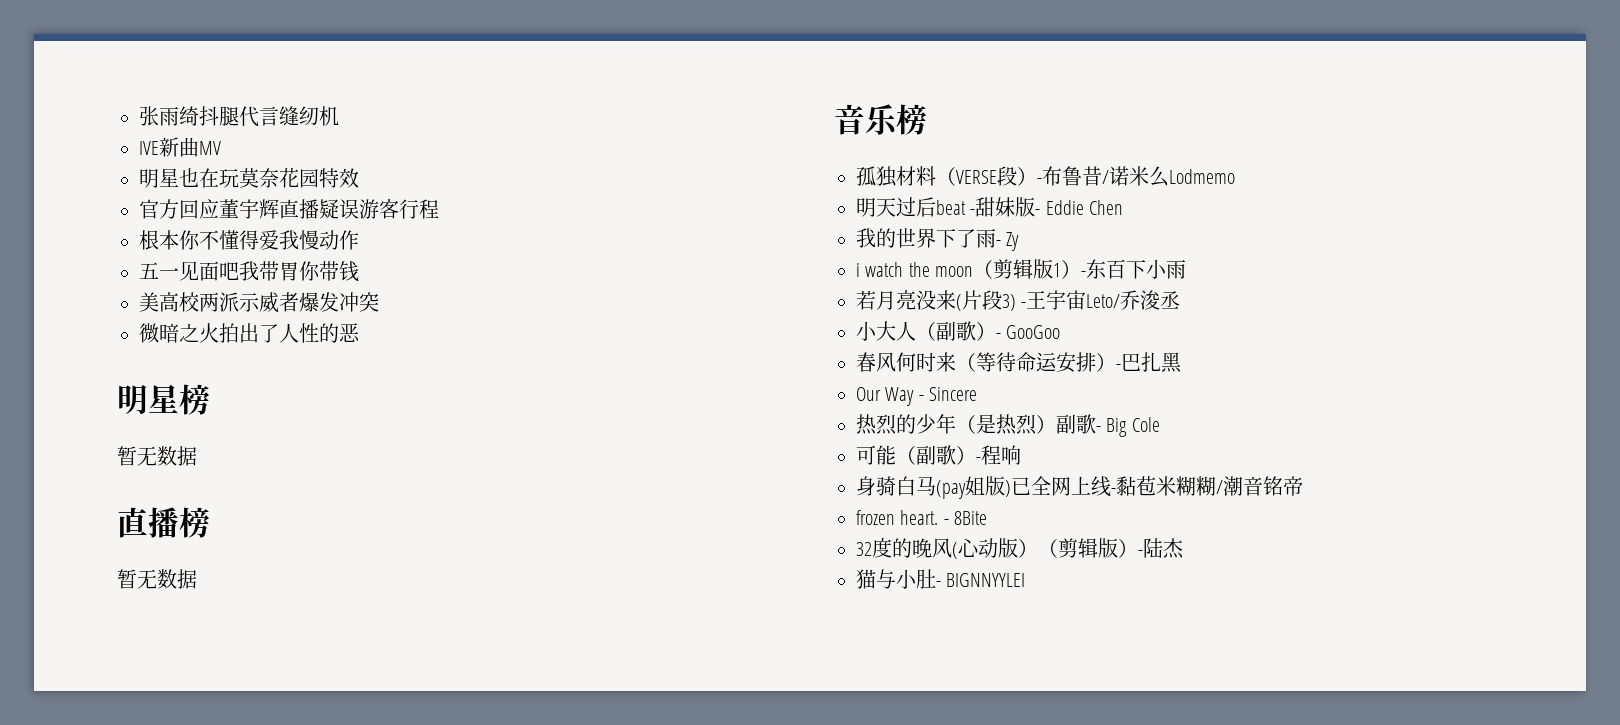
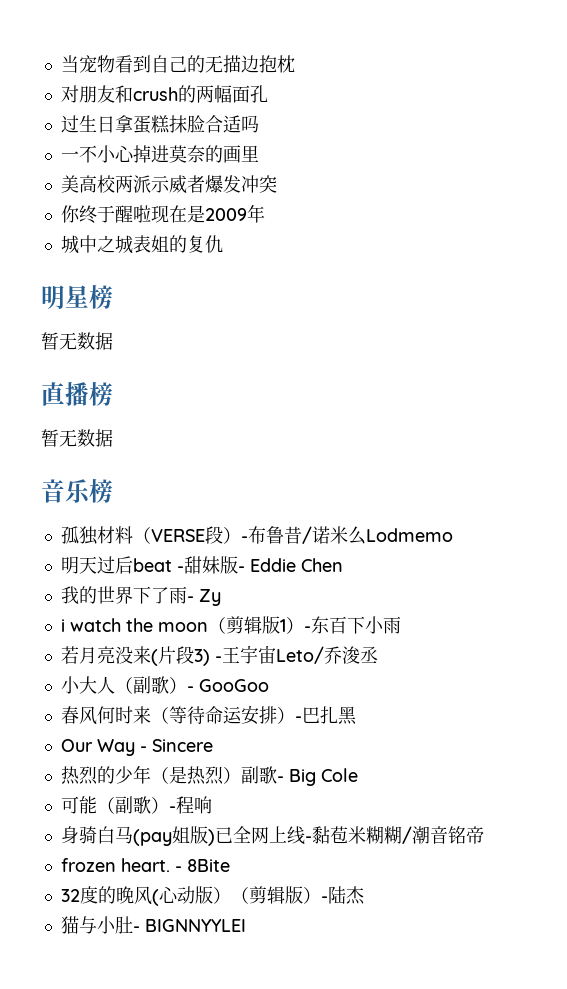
[139,106,339,127] [139,137,221,157] [139,168,359,188] [139,199,439,219] [139,230,359,250] [139,261,359,282] 张雨绮抖腿代言缝纫机 // IVE新曲MV // 明星也在玩莫奈花园特效 // 官方回应董宇辉直播疑误游客行程 // 根本你不懂得爱我慢动作 // 五一见面吧我带胃你带钱 -> [60,55,295,73] [60,85,268,103] [60,115,259,134] [60,145,259,163] 当宠物看到自己的无描边抱枕 // 对朋友和crush的两幅面孔 // 过生日拿蛋糕抹脸合适吗 // 一不小心掉进莫奈的画里
[139,323,360,343] 微暗之火拍出了人性的恶 -> [60,204,265,224] [60,235,223,254] 你终于醒啦现在是2009年 // 城中之城表姐的复仇

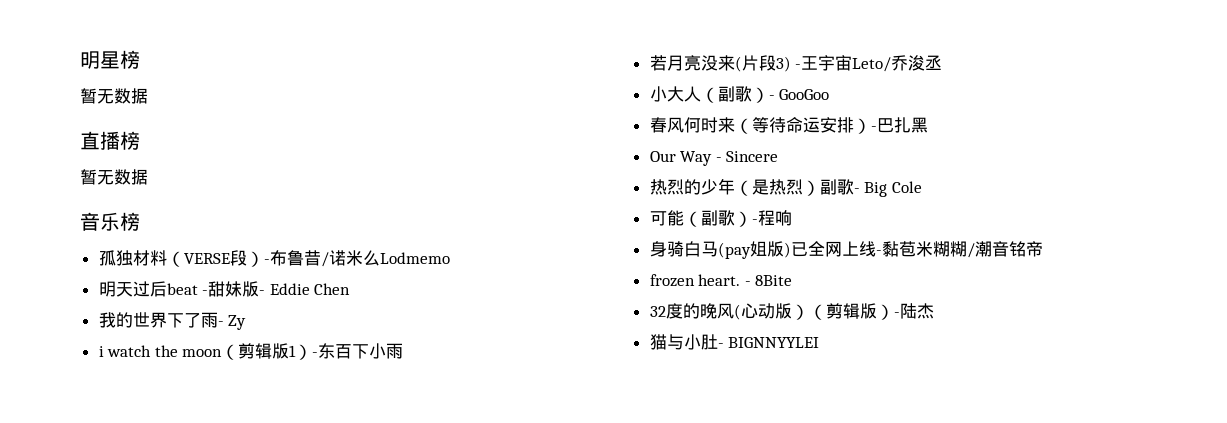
[60,55,295,73] [60,85,268,103] [60,115,259,134] [60,145,259,163] [60,175,277,194] [60,204,265,224] [60,235,223,254] 当宠物看到自己的无描边抱枕 // 对朋友和crush的两幅面孔 // 过生日拿蛋糕抹脸合适吗 // 一不小心掉进莫奈的画里 // 美高校两派示威者爆发冲突 // 你终于醒啦现在是2009年 // 城中之城表姐的复仇 // -> (80, 60) none

